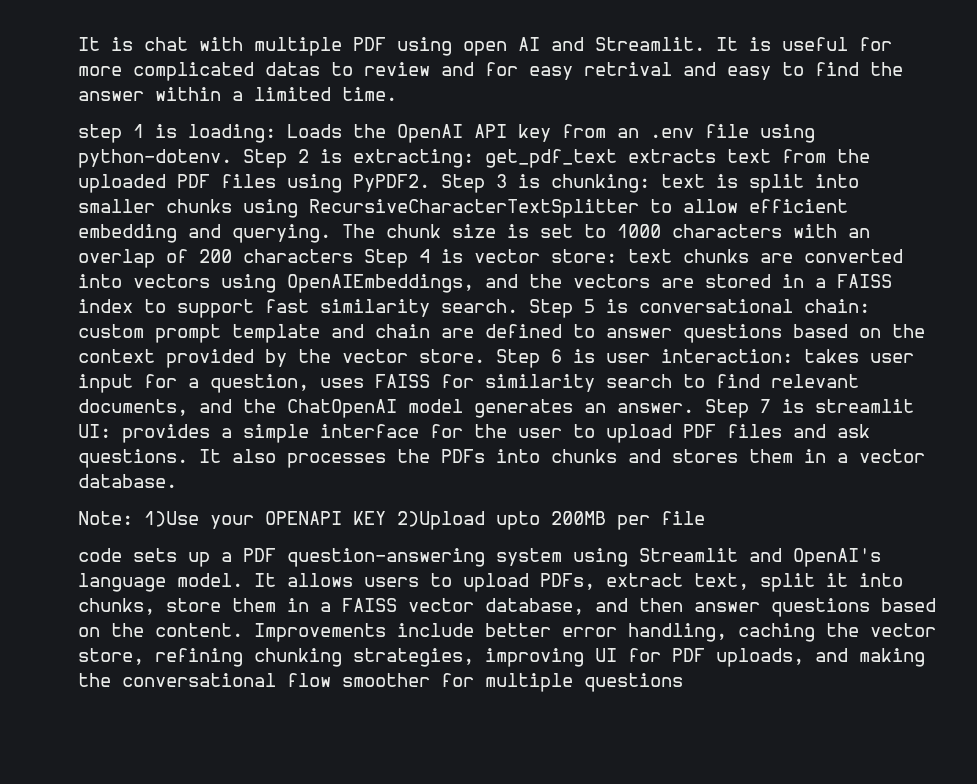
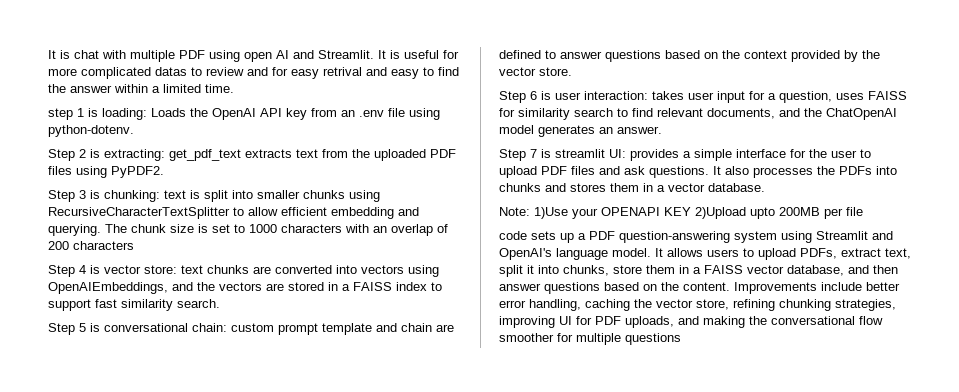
(232, 158) none -> (134, 131) //
(430, 183) none -> (164, 172) //
(353, 256) none -> (134, 245) //
(518, 306) none -> (220, 303) //
(485, 356) none -> (572, 71) //
(694, 408) none -> (662, 130) //

